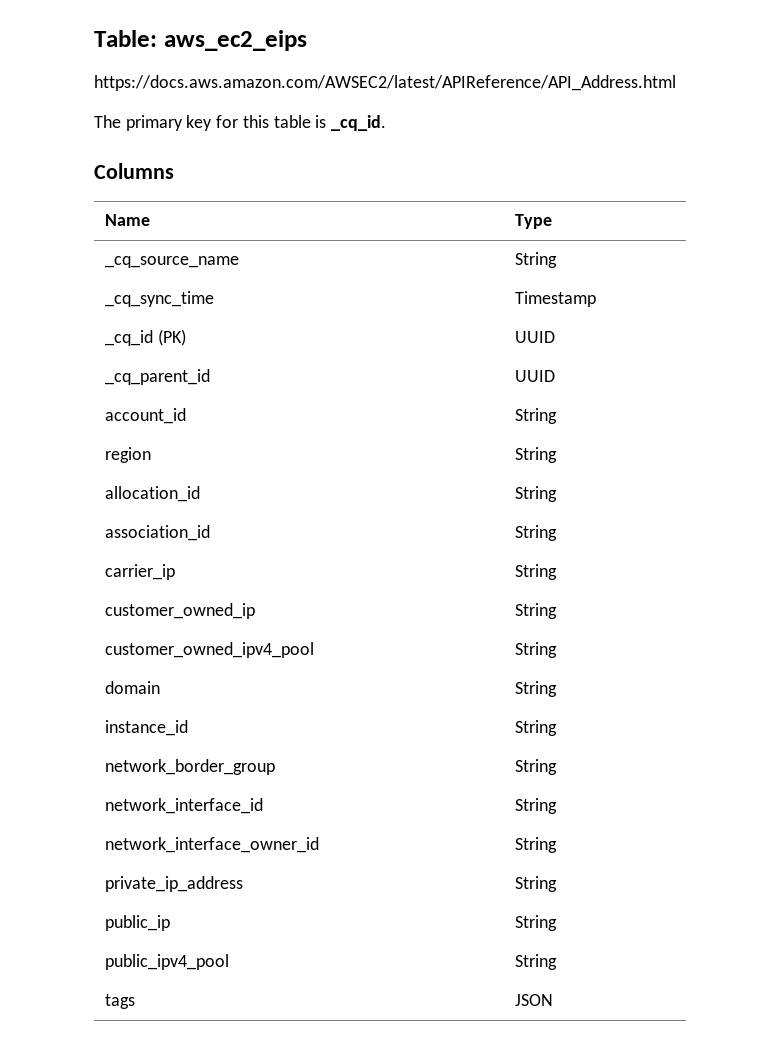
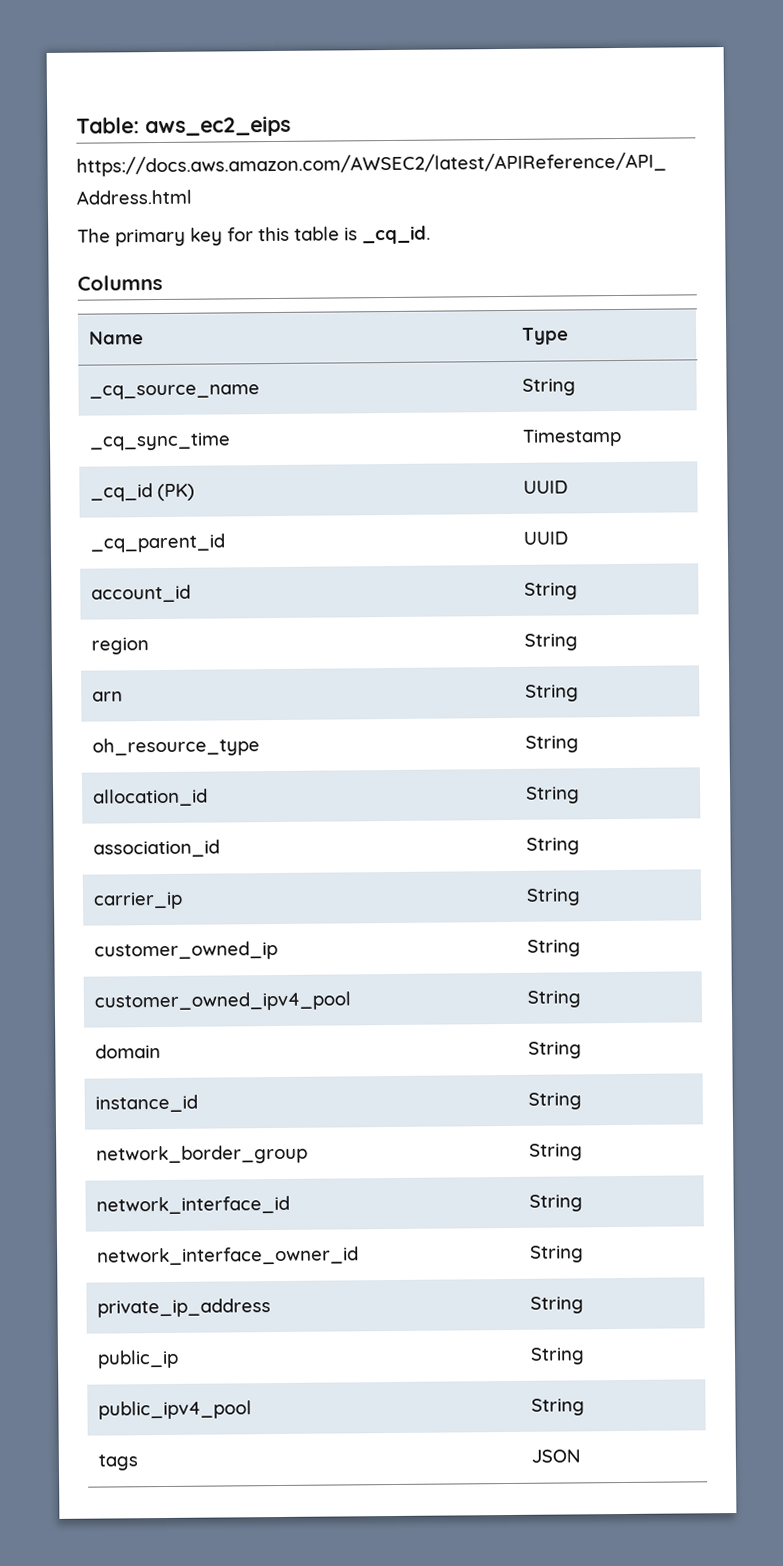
(558, 455) none -> [92,691,124,702] [525,684,580,702] [92,737,261,757] [525,735,580,753] // arn | String // oh_resource_type | String

